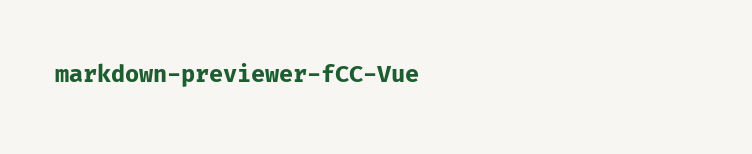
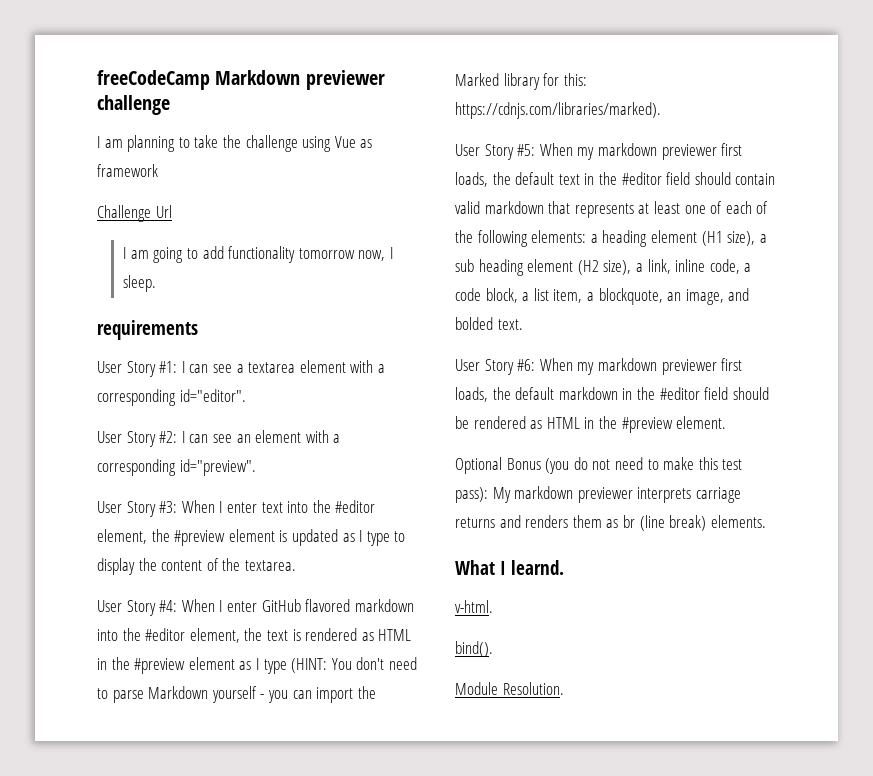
[55,63,419,87] markdown-previewer-fCC-Vue -> [97,70,385,90] [97,95,170,115] [97,135,373,152] [97,164,158,177] [97,205,172,222] [123,246,393,263] [123,275,157,292] [97,320,198,340] [97,360,385,377] [97,389,246,406] [97,430,341,447] [97,459,256,476] [97,500,376,517] [97,529,406,546] [97,558,296,575] [97,599,414,616] [97,628,412,643] [97,657,417,674] [97,686,376,703] [455,73,587,90] [455,102,661,119] [455,143,743,160] [455,172,776,187] [455,201,769,218] [455,230,767,247] [455,259,752,276] [455,288,750,305] [455,317,523,330] [455,358,743,375] [455,387,769,402] [455,416,727,433] [455,457,743,474] [455,486,741,503] [455,515,766,531] [455,560,564,575] [455,600,493,613] [455,641,493,657] [455,682,564,695] freeCodeCamp Markdown previewer challenge // I am planning to take the challenge using Vue as framework // Challenge Url // I am going to add functionality tomorrow now, I sleep. // requirements // User Story #1: I can see a textarea element with a corresponding id="editor". // User Story #2: I can see an element with a corresponding id="preview". // User Story #3: When I enter text into the #editor element, the #preview element is updated as I type to display the content of the textarea. // User Story #4: When I enter GitHub flavored markdown into the #editor element, the text is rendered as HTML in the #preview element as I type (HINT: You don't need to parse Markdown yourself - you can import the Marked library for this: https://cdnjs.com/libraries/marked). // User Story #5: When my markdown previewer first loads, the default text in the #editor field should contain valid markdown that represents at least one of each of the following elements: a heading element (H1 size), a sub heading element (H2 size), a link, inline code, a code block, a list item, a blockquote, an image, and bolded text. // User Story #6: When my markdown previewer first loads, the default markdown in the #editor field should be rendered as HTML in the #preview element. // Optional Bonus (you do not need to make this test pass): My markdown previewer interprets carriage returns and renders them as br (line break) elements. // What I learnd. // v-html. // bind(). // Module Resolution.

